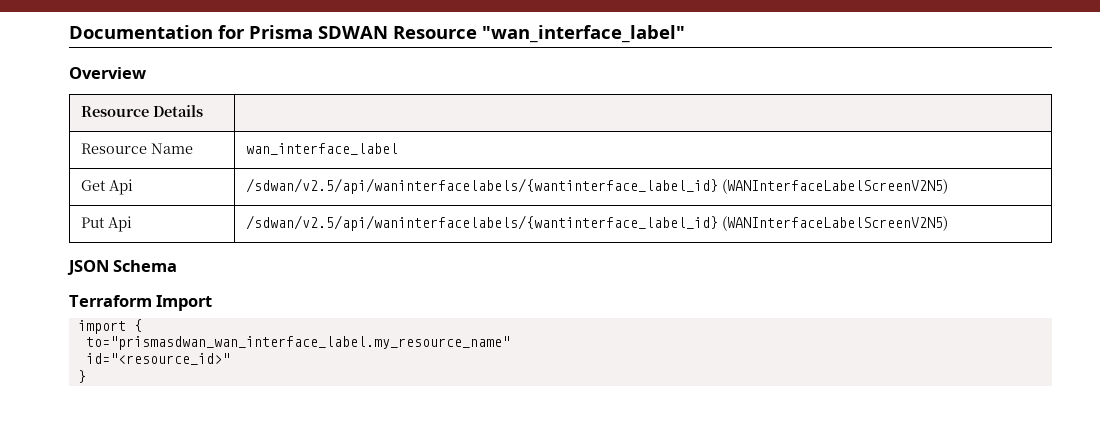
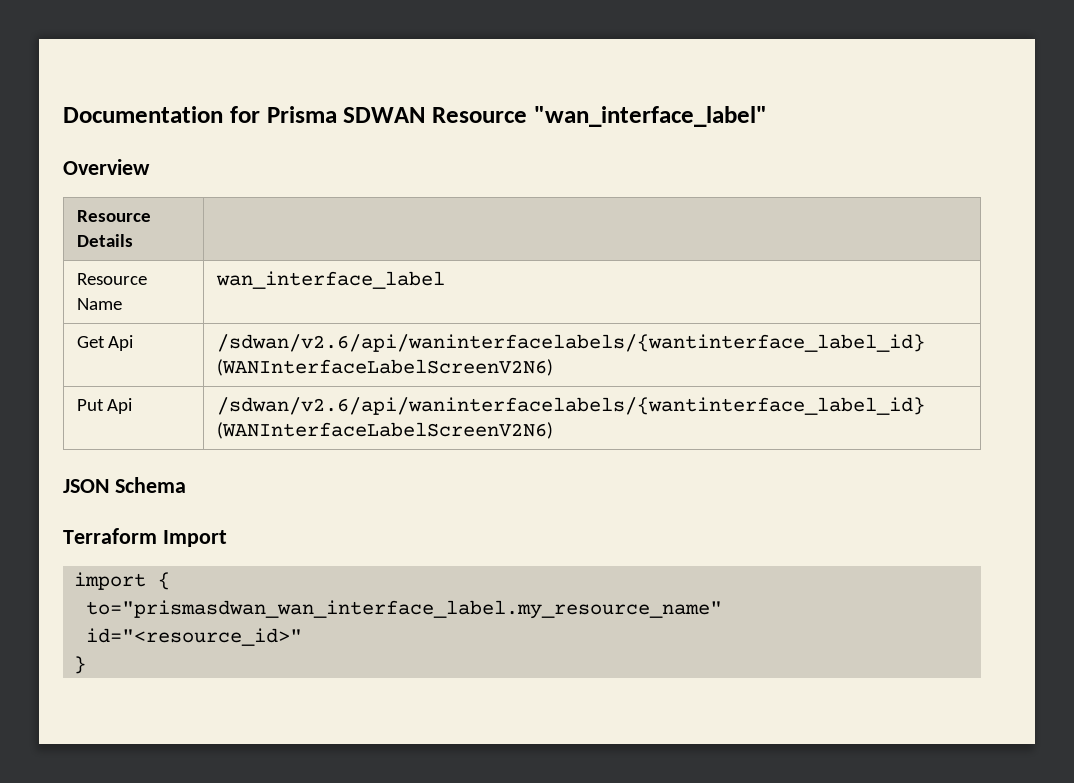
[245,178,948,194] /sdwan/v2.5/api/waninterfacelabels/{wantinterface_label_id} (WANInterfaceLabelScreenV2N5) -> [216,334,925,352] [216,359,553,376] /sdwan/v2.6/api/waninterfacelabels/{wantinterface_label_id} (WANInterfaceLabelScreenV2N6)
[245,215,948,231] /sdwan/v2.5/api/waninterfacelabels/{wantinterface_label_id} (WANInterfaceLabelScreenV2N5) -> [216,397,925,415] [216,422,553,439] /sdwan/v2.6/api/waninterfacelabels/{wantinterface_label_id} (WANInterfaceLabelScreenV2N6)

